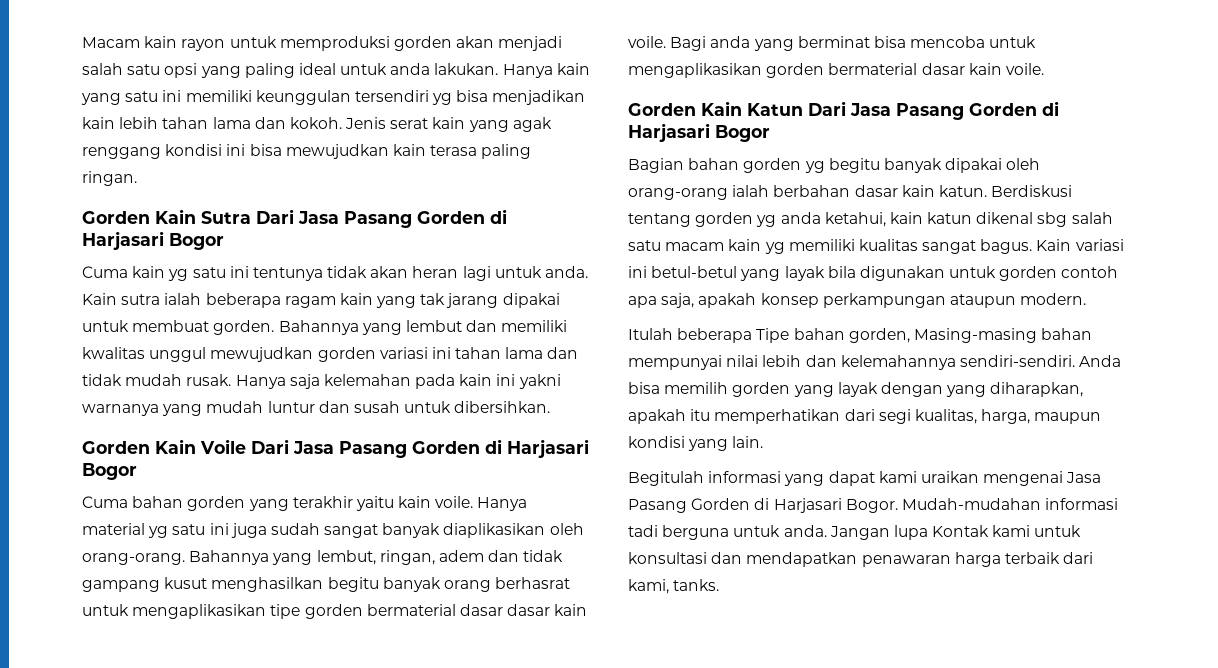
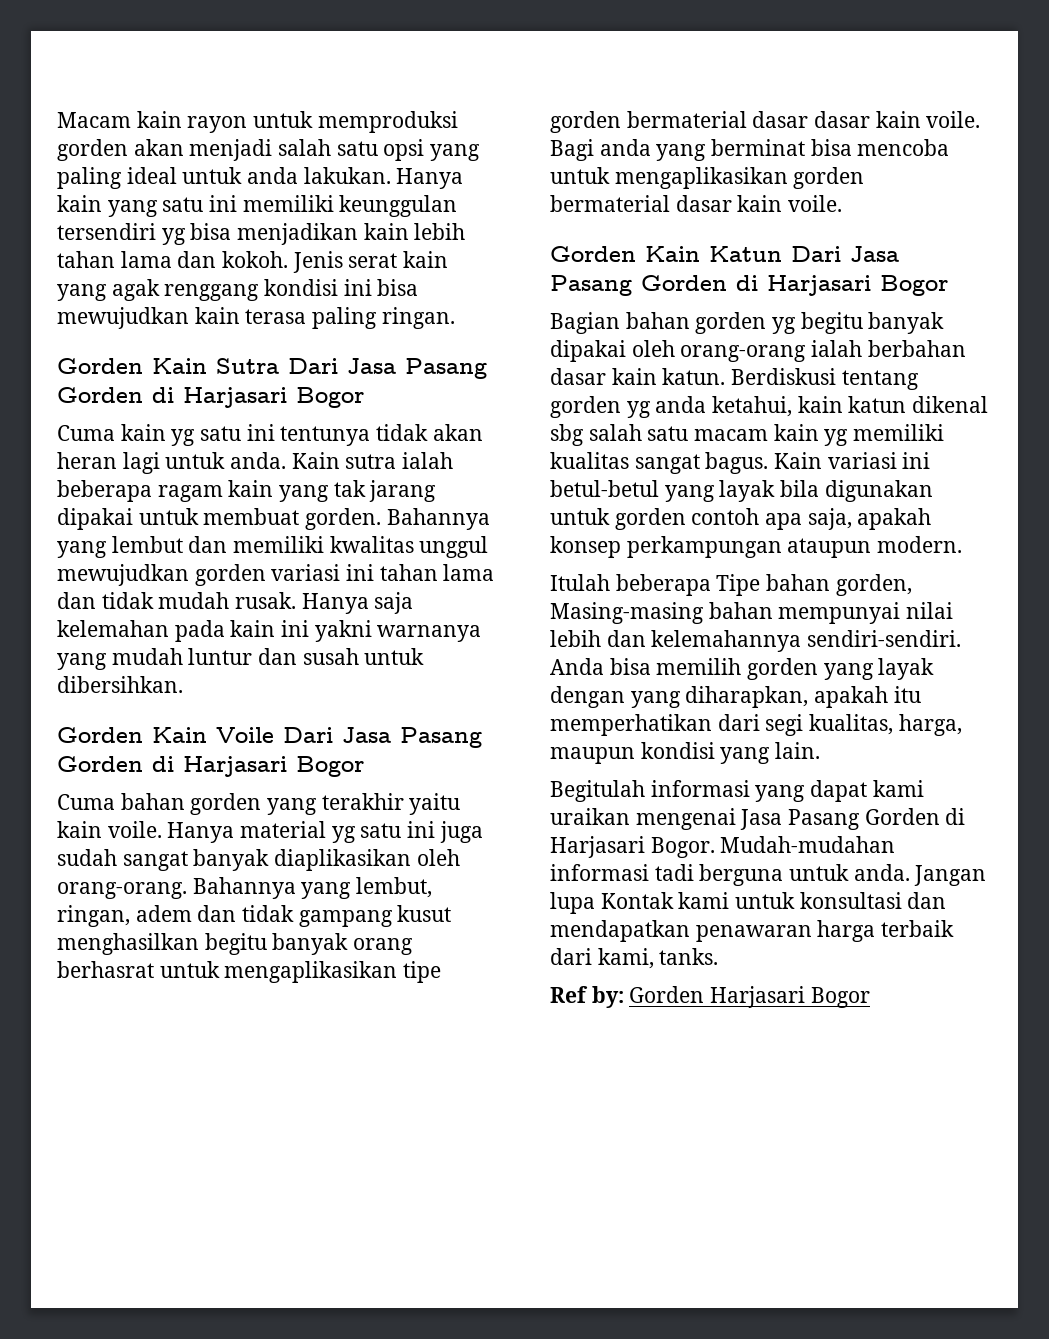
(720, 585) none -> [550,986,870,1008] // Ref by: Gorden Harjasari Bogor

